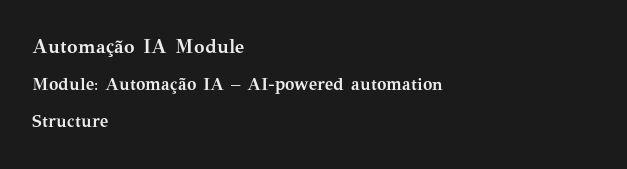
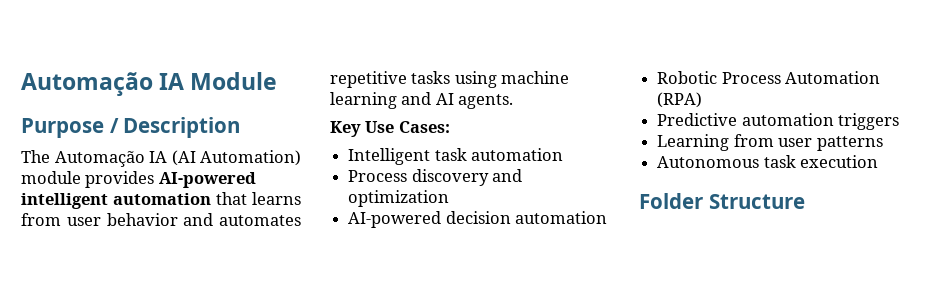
[32,77,443,94] Module: Automação IA – AI-powered automation // -> [21,117,241,138] [21,150,301,167] [21,171,256,188] [21,192,301,209] [21,213,301,226] [330,71,570,88] [330,92,514,109] [330,121,450,137] [348,148,564,165] [348,169,523,186] [348,190,450,207] [348,211,608,228] [657,71,881,84] [657,92,703,108] [657,113,900,130] [657,134,883,151] [657,155,879,168] [639,193,703,209] Purpose / Description // The Automação IA (AI Automation) module provides AI-powered intelligent automation that learns from user behavior and automates repetitive tasks using machine learning and AI agents. // Key Use Cases: // Intelligent task automation // Process discovery and optimization // AI-powered decision automation // Robotic Process Automation (RPA) // Predictive automation triggers // Learning from user patterns // Autonomous task execution // Folder

